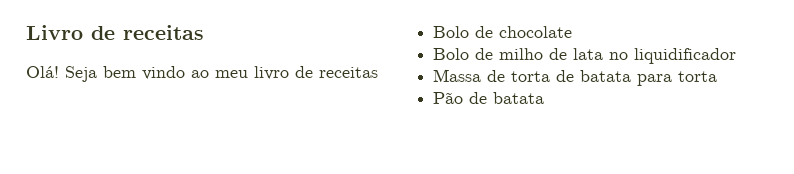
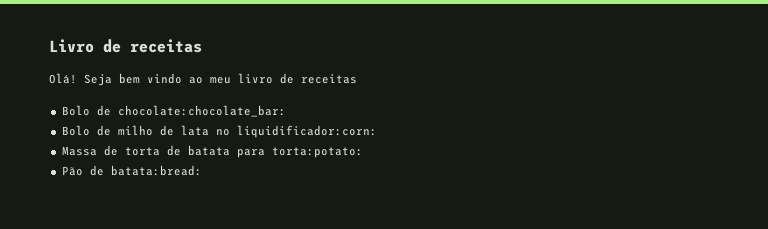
[499,26,573,38] chocolate -> [117,105,286,117] chocolate:chocolate_bar:
[634,48,737,64] liquidificador -> [236,125,377,138] liquidificador:corn:
[678,71,718,82] torta -> [271,147,363,158] torta:potato:
[493,92,545,104] batata -> [110,165,202,176] batata:bread:

